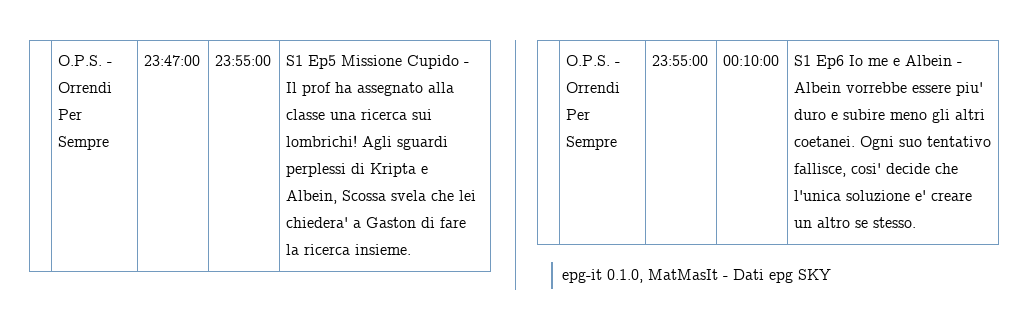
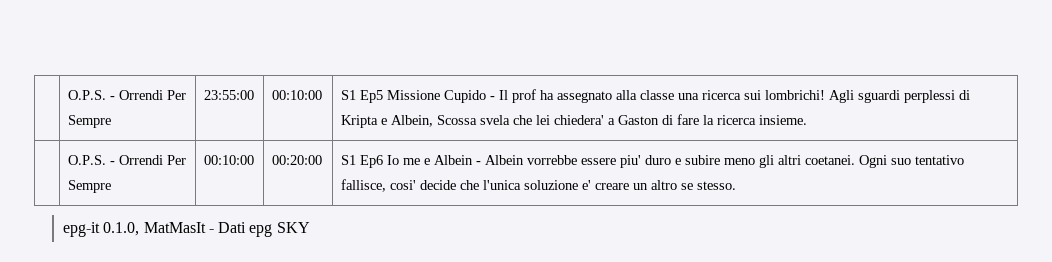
[58,55,113,66] [58,82,113,93] [58,109,83,120] [58,136,110,150] [144,55,201,66] [215,55,272,66] | O.P.S. - Orrendi Per Sempre | 23:47:00 | 23:55:00 -> [67,90,186,100] [67,115,111,128] [203,90,254,100] [271,90,322,100] | O.P.S. - Orrendi Per Sempre | 23:55:00 | 00:10:00
[652,55,709,66] [723,55,780,66] 23:55:00 | 00:10:00 -> [203,155,254,165] [271,155,322,165] 00:10:00 | 00:20:00

